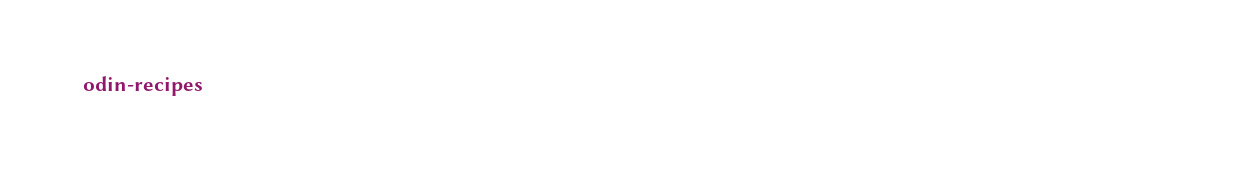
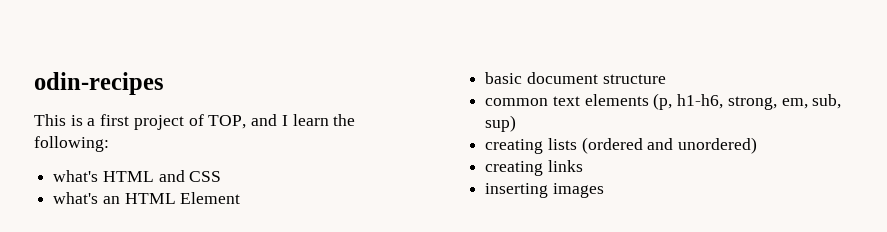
(203, 86) none -> [34,114,356,130] [34,136,109,152] [53,170,222,182] [53,192,241,204] [485,72,666,84] [485,93,842,110] [485,115,517,132] [485,137,758,154] [485,160,583,176] [485,183,604,198] // This is a first project of TOP, and I learn the following: // what's HTML and CSS // what's an HTML Element // basic document structure // common text elements (p, h1-h6, strong, em, sub, sup) // creating lists (ordered and unordered) // creating links // inserting images

